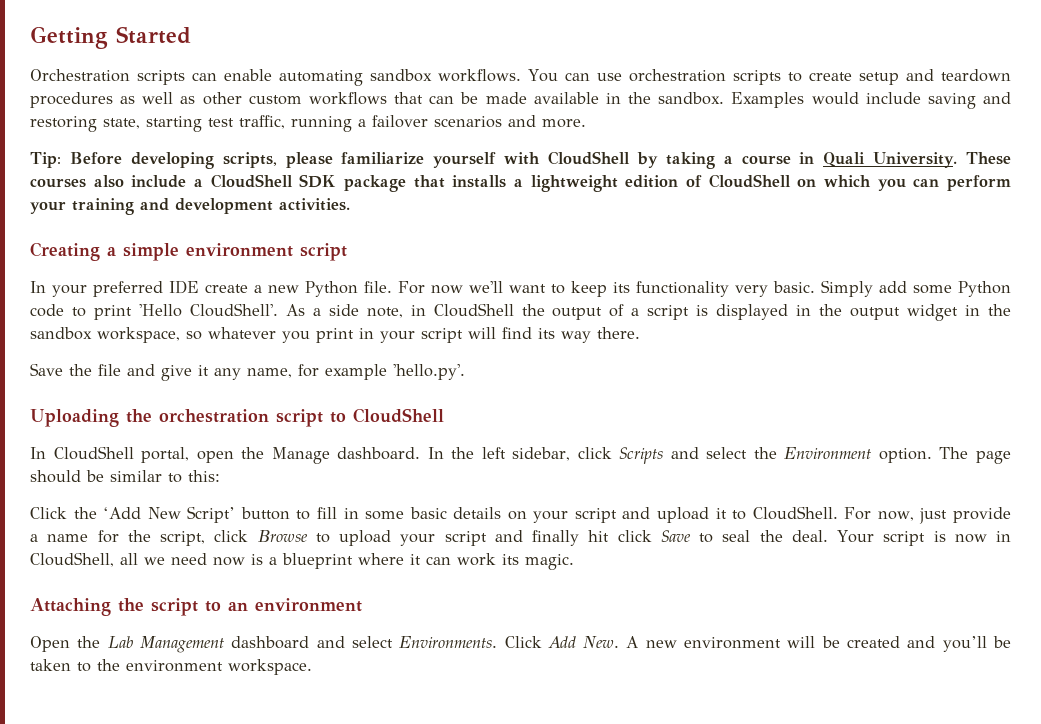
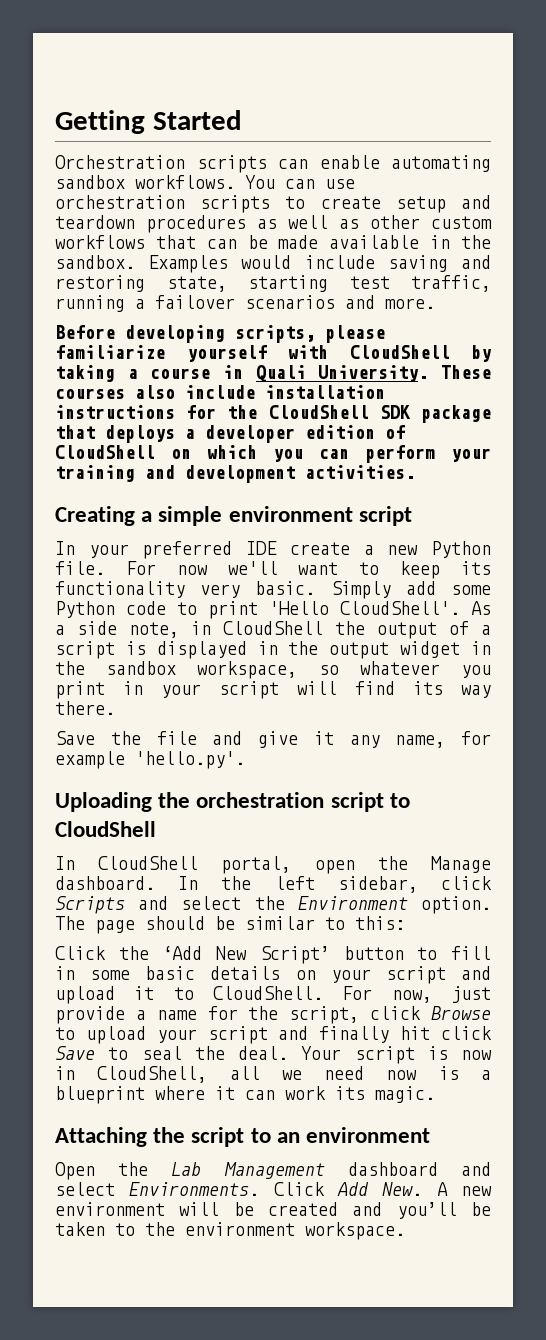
[30,152,61,168] Tip: -> (435, 303) none
[193,179,203,187] a -> [265,385,385,399] [55,405,258,419] installation instructions for the
[452,175,618,192] installs a lightweight -> [105,425,295,443] deploys a developer

